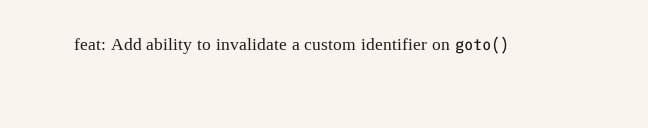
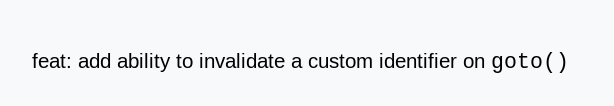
[110,38,142,50] Add -> [78,53,111,68] add

